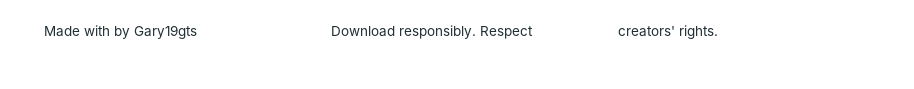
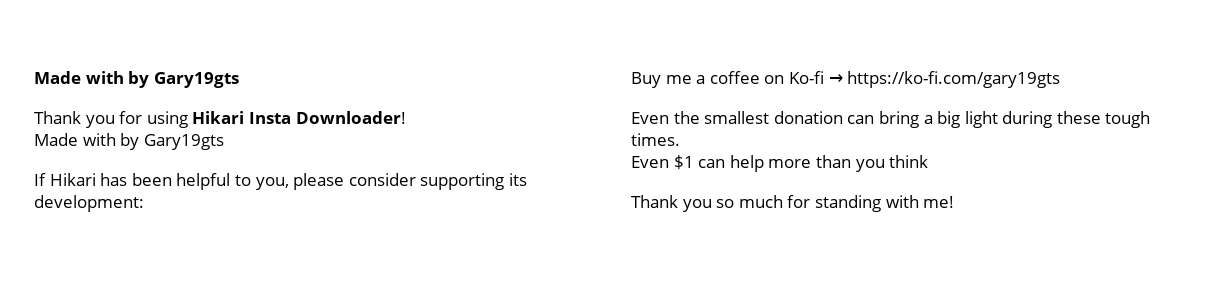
[44,25,197,39] [331,25,718,39] Made with by Gary19gts // Download responsibly. Respect creators' rights. -> [34,71,239,88] [34,111,406,128] [34,133,224,150] [34,173,527,190] [34,195,144,212] [631,71,1061,88] [631,111,1151,128] [631,133,680,146] [631,155,929,172] [631,195,955,212] Made with by Gary19gts // Thank you for using Hikari Insta Downloader! // Made with by Gary19gts // If Hikari has been helpful to you, please consider supporting its development: // Buy me a coffee on Ko-fi → https://ko-fi.com/gary19gts // Even the smallest donation can bring a big light during these tough times. // Even $1 can help more than you think // Thank you so much for standing with me!

